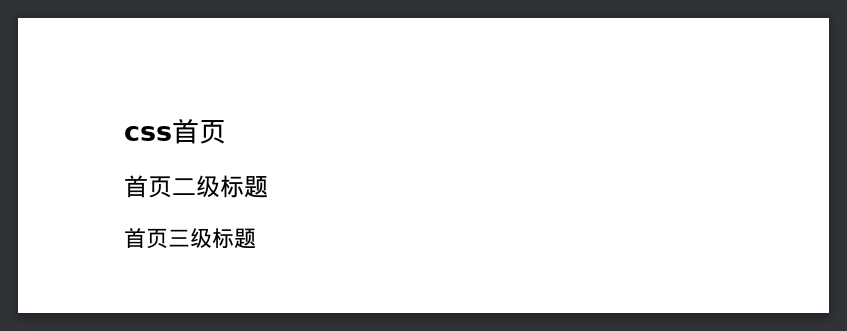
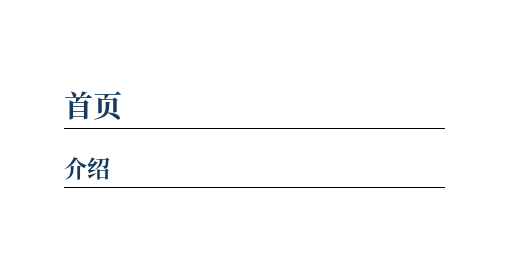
[124,126,172,141] css -> (64, 105) none
[124,175,268,198] [124,228,256,249] 首页二级标题 // 首页三级标题 -> [64,157,110,180] 介绍

